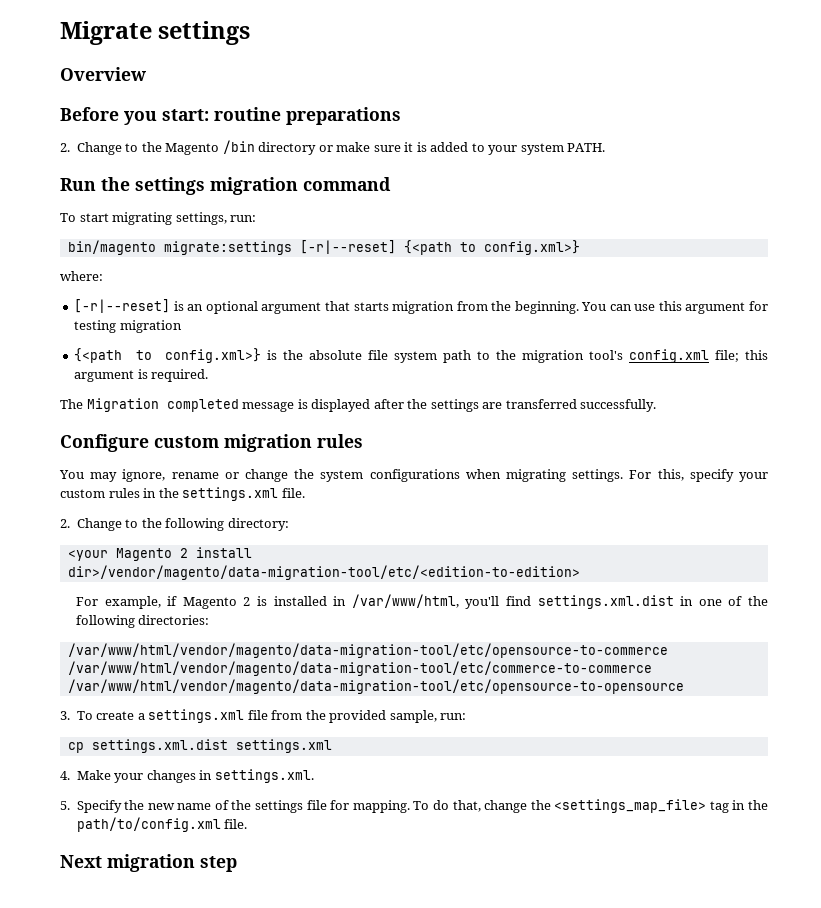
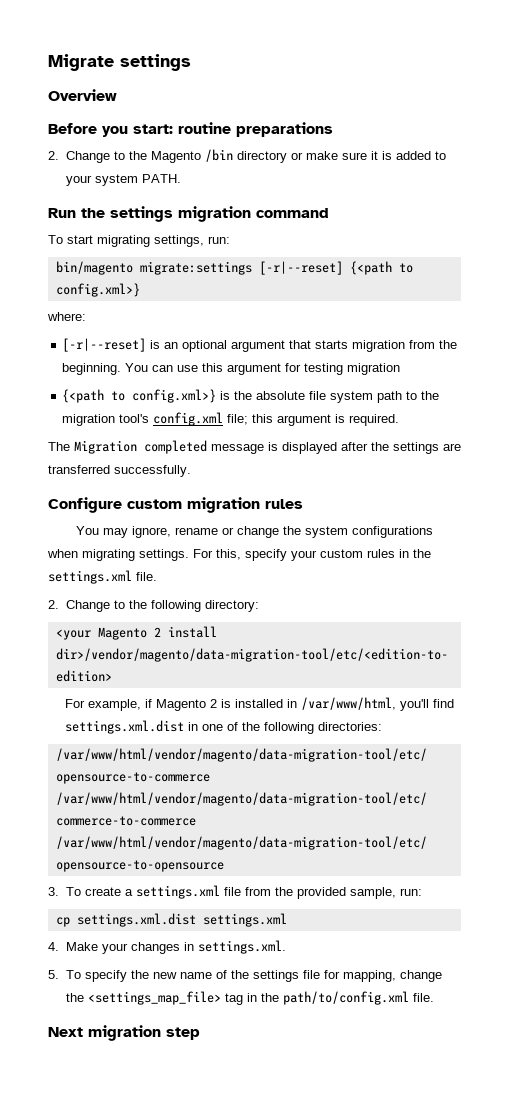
[76,800,122,813] Specify -> [65,970,127,982] To specify
[352,800,481,813] mapping. To do that, -> [342,970,396,982] mapping,

